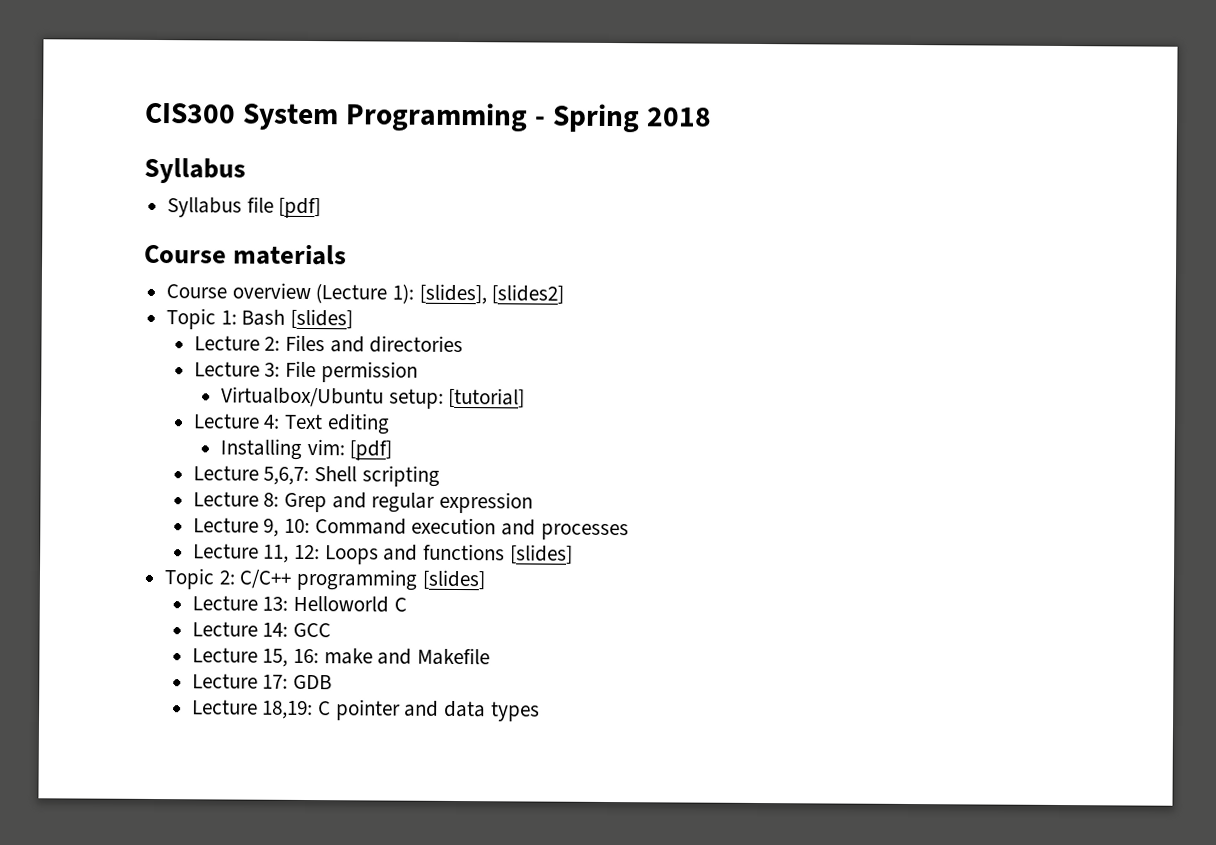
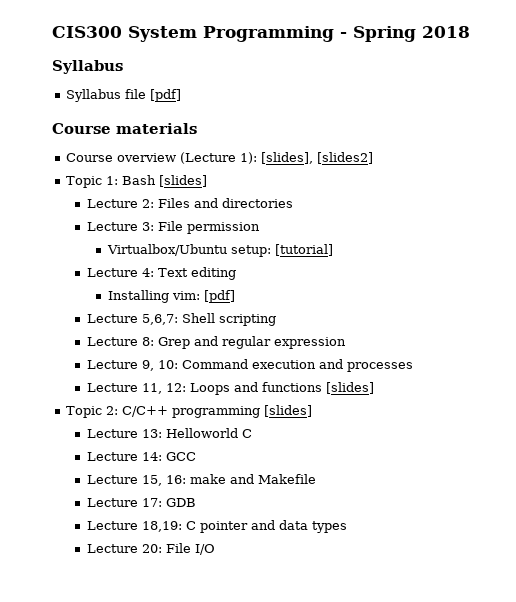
(540, 711) none -> [87,543,216,555] // Lecture 20: File I/O

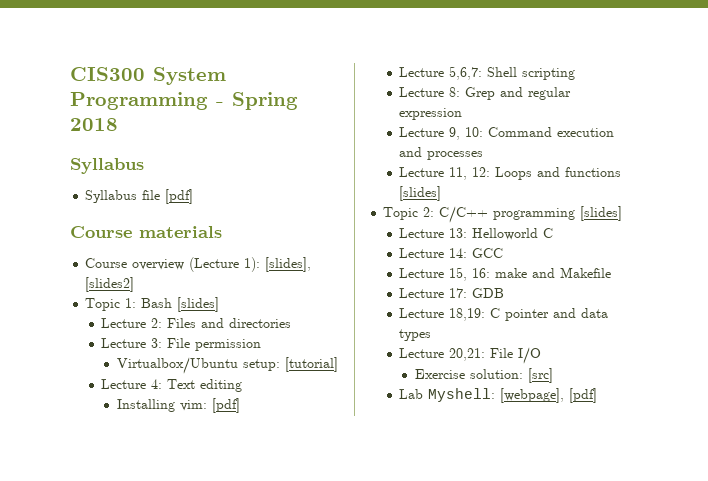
[142,544,163,553] 20: -> [449,348,486,361] 20,21:
(216, 549) none -> [414,368,553,383] [399,388,598,403] // Exercise solution: [src] // Lab Myshell: [webpage], [pdf]

